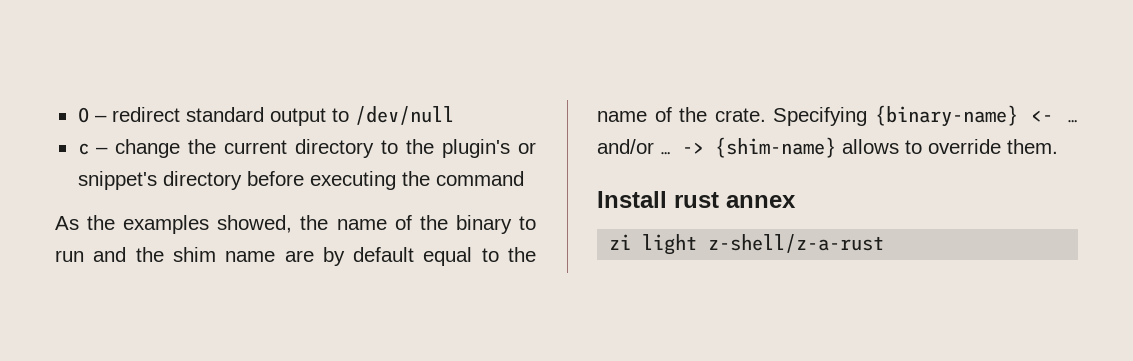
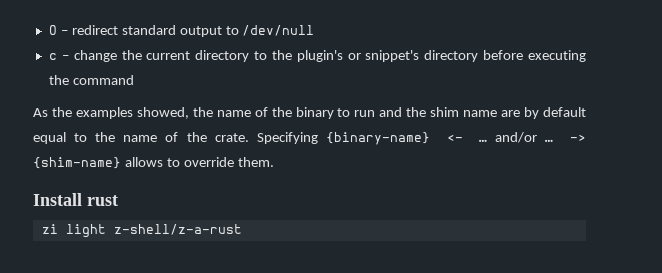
[726,195,796,208] annex -> (118, 200) none

